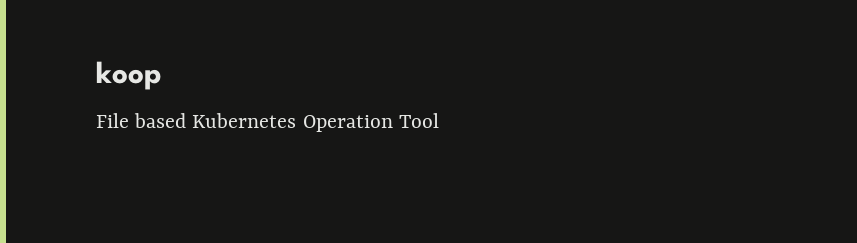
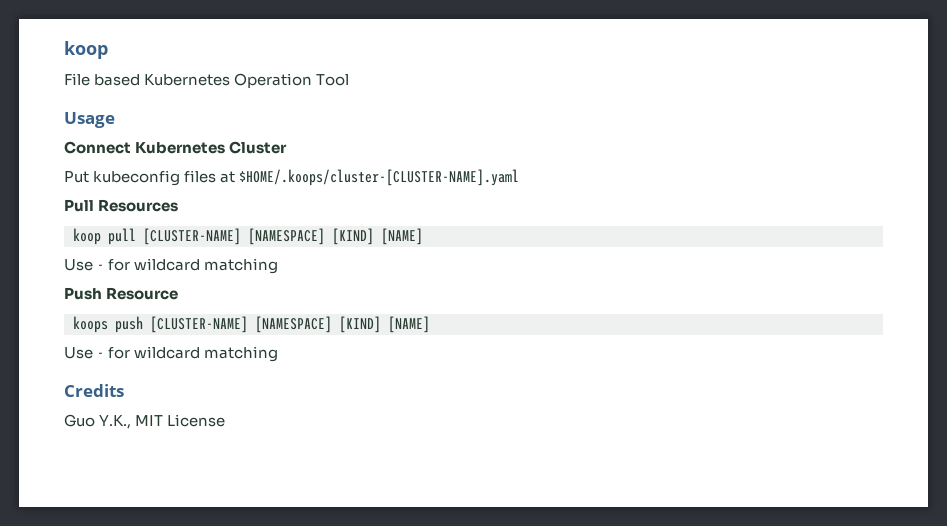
(439, 120) none -> [64,112,115,128] [64,141,288,154] [64,169,520,186] [64,199,179,212] [73,228,423,245] [64,258,279,274] [64,287,179,300] [73,316,430,333] [64,346,279,362] [64,384,124,397] [64,414,226,429] // Usage // Connect Kubernetes Cluster // Put kubeconfig files at $HOME/.koops/cluster-[CLUSTER-NAME].yaml // Pull Resources // koop pull [CLUSTER-NAME] [NAMESPACE] [KIND] [NAME] // Use - for wildcard matching // Push Resource // koops push [CLUSTER-NAME] [NAMESPACE] [KIND] [NAME] // Use - for wildcard matching // Credits // Guo Y.K., MIT License

